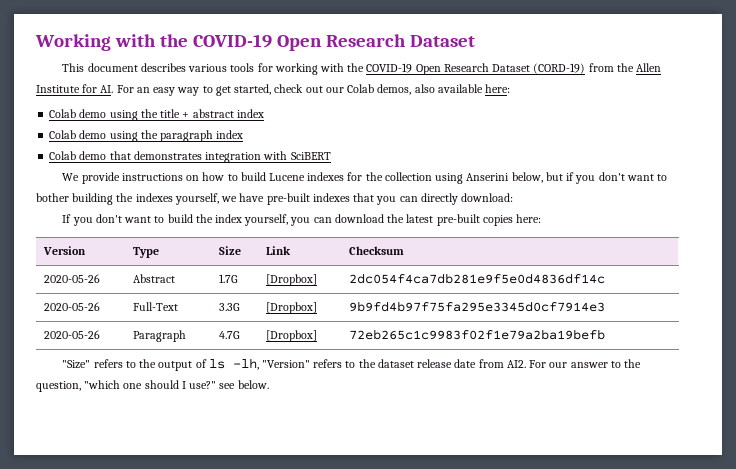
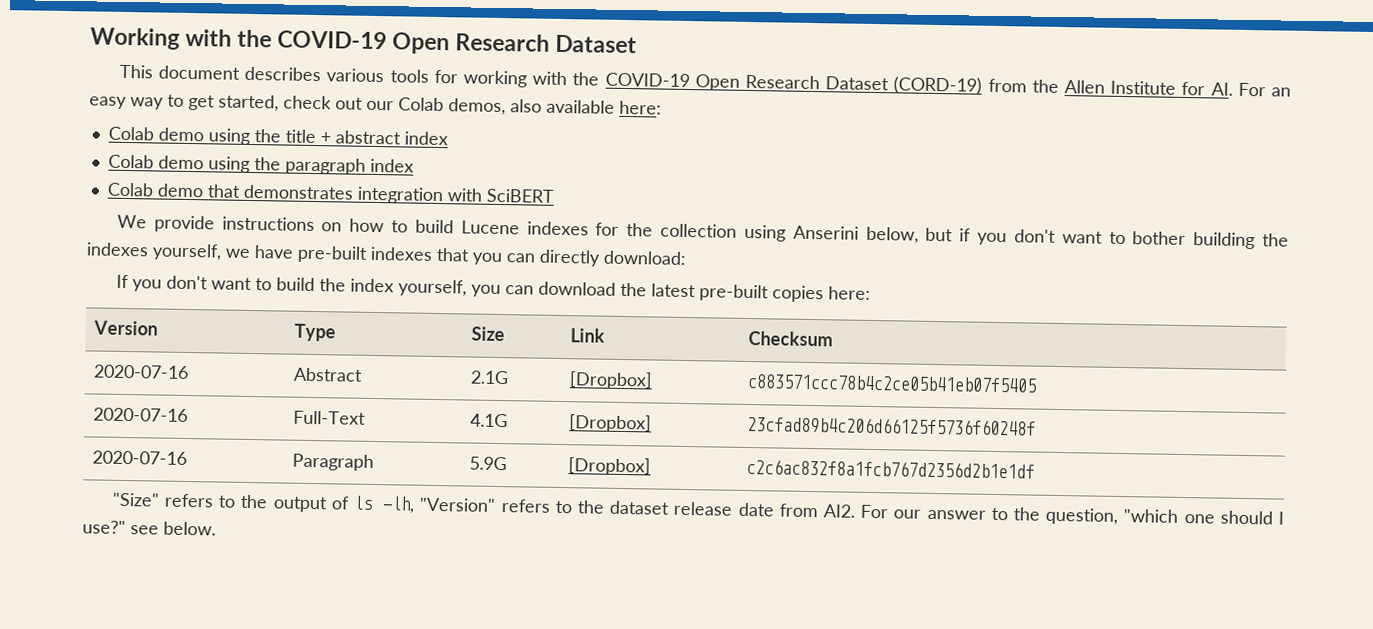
[43,274,100,283] 2020-05-26 -> [92,364,189,380] 2020-07-16
[218,274,238,283] [265,274,317,286] [348,273,605,284] [43,302,100,311] 1.7G | [Dropbox] | 2dc054f4ca7db281e9f5e0d4836df14c // 2020-05-26 -> [469,370,509,385] [568,371,653,390] [746,373,1037,393] [92,407,188,422] 2.1G | [Dropbox] | c883571ccc78b4c2ce05b41eb07f5405 // 2020-07-16
[218,303,240,311] [265,302,317,314] [348,301,605,312] [43,330,100,339] 3.3G | [Dropbox] | 9b9fd4b97f75fa295e3345d0cf7914e3 // 2020-05-26 -> [469,413,508,428] [568,414,652,433] [746,415,1036,437] [91,450,187,465] 4.1G | [Dropbox] | 23cfad89b4c206d66125f5736f60248f // 2020-07-16
[218,331,240,339] [265,330,317,342] [348,329,605,340] 4.7G | [Dropbox] | 72eb265c1c9983f02f1e79a2ba19befb -> [468,456,507,471] [567,457,651,476] [745,458,1035,479] 5.9G | [Dropbox] | c2c6ac832f8a1fcb767d2356d2b1e1df

